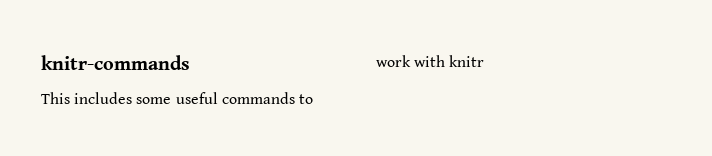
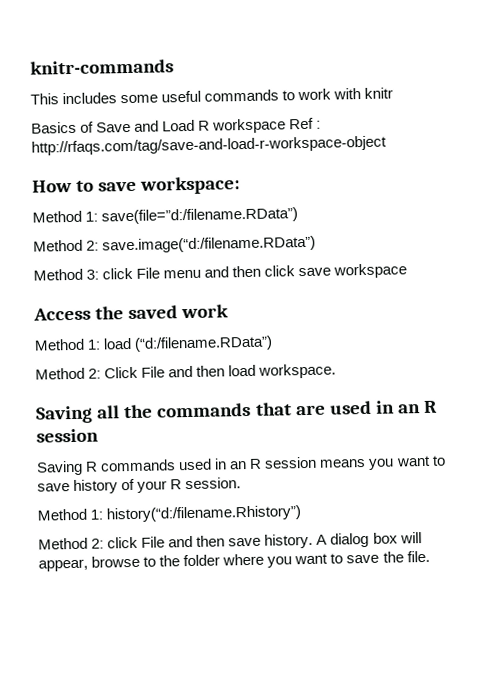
(485, 61) none -> [31,117,322,134] [31,135,387,156] [32,176,241,195] [32,207,299,225] [33,235,317,254] [33,263,408,281] [33,304,230,321] [34,335,274,352] [35,363,337,380] [36,400,438,424] [36,428,99,443] [36,455,446,476] [37,477,242,494] [37,505,302,523] [38,532,422,550] [38,550,430,572] // Basics of Save and Load R workspace Ref : http://rfaqs.com/tag/save-and-load-r-workspace-object // How to save workspace: // Method 1: save(file=”d:/filename.RData”) // Method 2: save.image(“d:/filename.RData”) // Method 3: click File menu and then click save workspace // Access the saved work // Method 1: load (“d:/filename.RData”) // Method 2: Click File and then load workspace. // Saving all the commands that are used in an R session // Saving R commands used in an R session means you want to save history of your R session. // Method 1: history(“d:/filename.Rhistory”) // Method 2: click File and then save history. A dialog box will appear, browse to the folder where you want to save the file.

